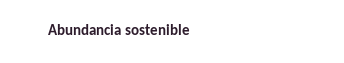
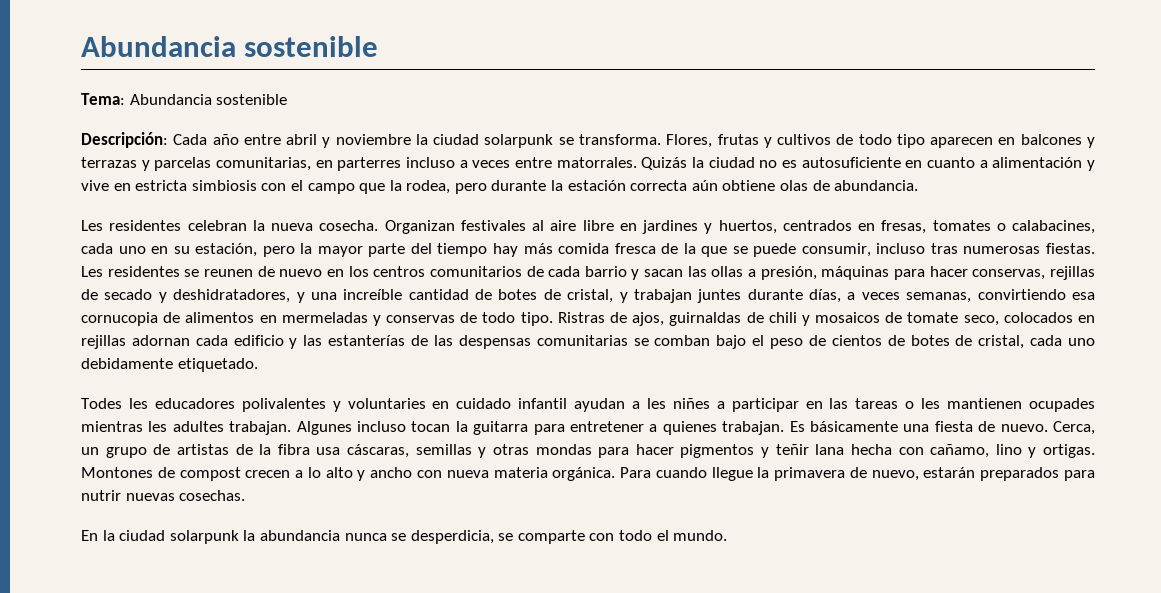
[48,24,191,35] Abundancia sostenible -> [81,36,379,57] [81,93,288,105] [81,132,1095,148] [81,157,1095,171] [81,180,919,194] [81,220,1095,234] [81,243,1095,257] [81,266,1096,280] [81,289,1095,303] [81,312,1095,326] [81,335,1095,349] [81,358,258,372] [81,398,1096,412] [81,421,1095,435] [81,444,1095,458] [81,467,1095,481] [81,490,246,501] [81,530,728,544] Abundancia sostenible // Tema: Abundancia sostenible // Descripción: Cada año entre abril y noviembre la ciudad solarpunk se transforma. Flores, frutas y cultivos de todo tipo aparecen en balcones y terrazas y parcelas comunitarias, en parterres incluso a veces entre matorrales. Quizás la ciudad no es autosuficiente en cuanto a alimentación y vive en estricta simbiosis con el campo que la rodea, pero durante la estación correcta aún obtiene olas de abundancia. // Les residentes celebran la nueva cosecha. Organizan festivales al aire libre en jardines y huertos, centrados en fresas, tomates o calabacines, cada uno en su estación, pero la mayor parte del tiempo hay más comida fresca de la que se puede consumir, incluso tras numerosas fiestas. Les residentes se reunen de nuevo en los centros comunitarios de cada barrio y sacan las ollas a presión, máquinas para hacer conservas, rejillas de secado y deshidratadores, y una increíble cantidad de botes de cristal, y trabajan juntes durante días, a veces semanas, convirtiendo esa cornucopia de alimentos en mermeladas y conservas de todo tipo. Ristras de ajos, guirnaldas de chili y mosaicos de tomate seco, colocados en rejillas adornan cada edificio y las estanterías de las despensas comunitarias se comban bajo el peso de cientos de botes de cristal, cada uno debidamente etiquetado. // Todes les educadores polivalentes y voluntaries en cuidado infantil ayudan a les niñes a participar en las tareas o les mantienen ocupades mientras les adultes trabajan. Algunes incluso tocan la guitarra para entretener a quienes trabajan. Es básicamente una fiesta de nuevo. Cerca, un grupo de artistas de la fibra usa cáscaras, semillas y otras mondas para hacer pigmentos y teñir lana hecha con cañamo, lino y ortigas. Montones de compost crecen a lo alto y ancho con nueva materia orgánica. Para cuando llegue la primavera de nuevo, estarán preparados para nutrir nuevas cosechas. // En la ciudad solarpunk la abundancia nunca se desperdicia, se comparte con todo el mundo.

